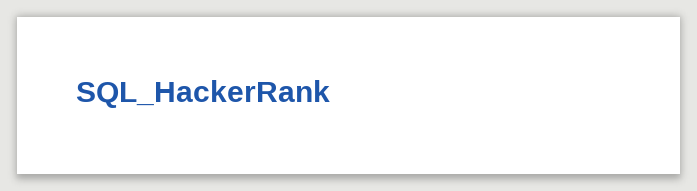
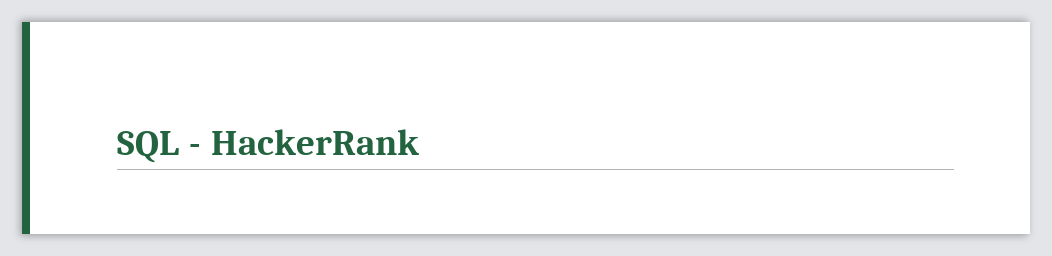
[76,80,330,108] SQL_HackerRank -> [117,129,420,163] SQL - HackerRank

